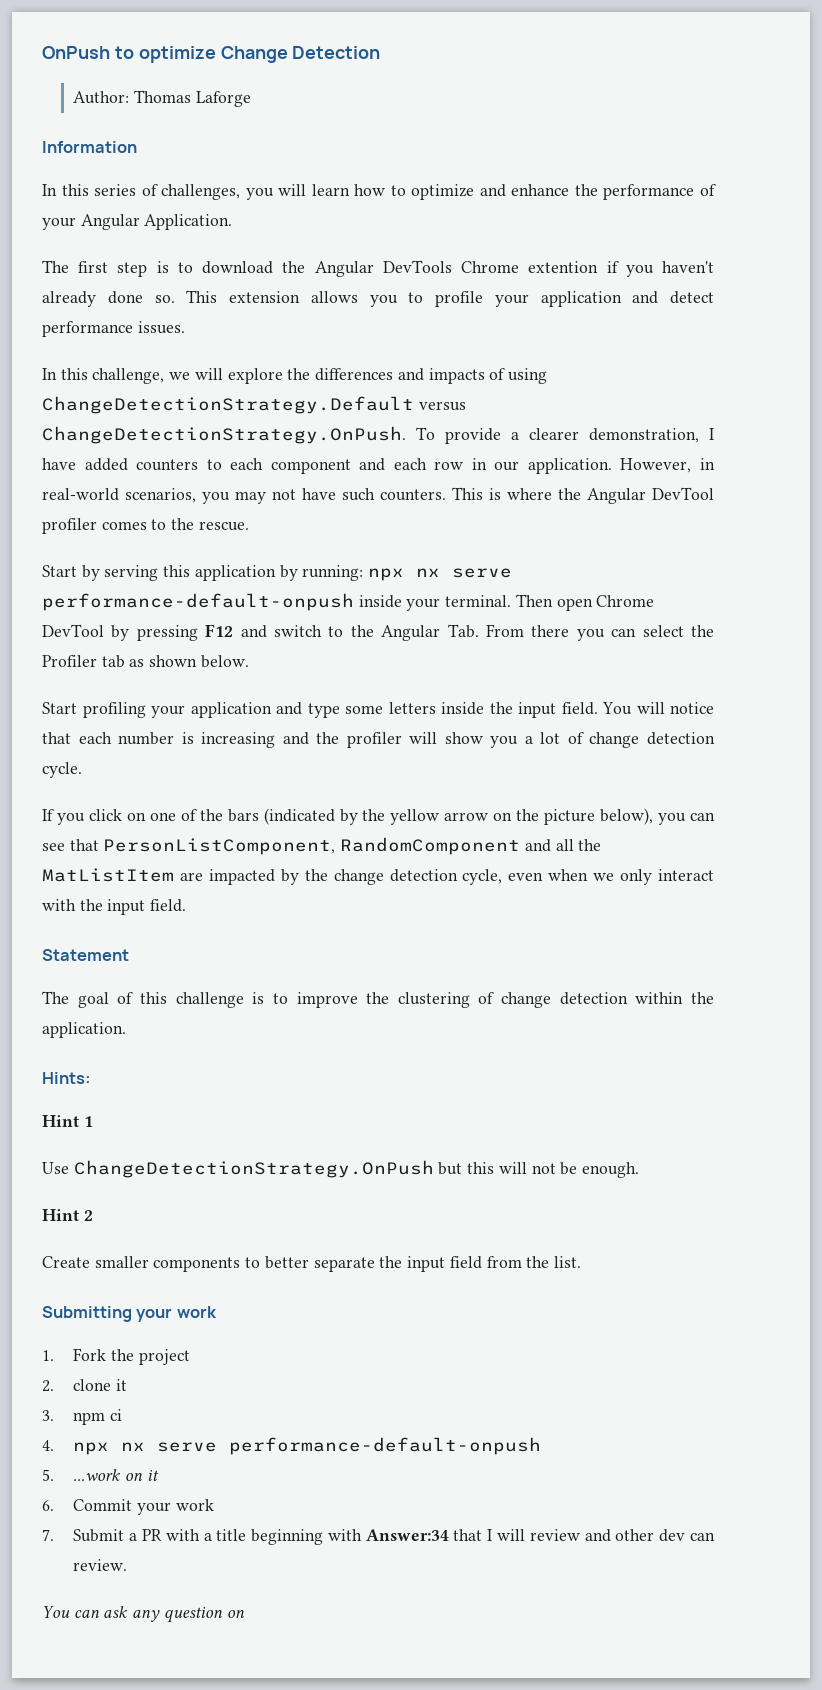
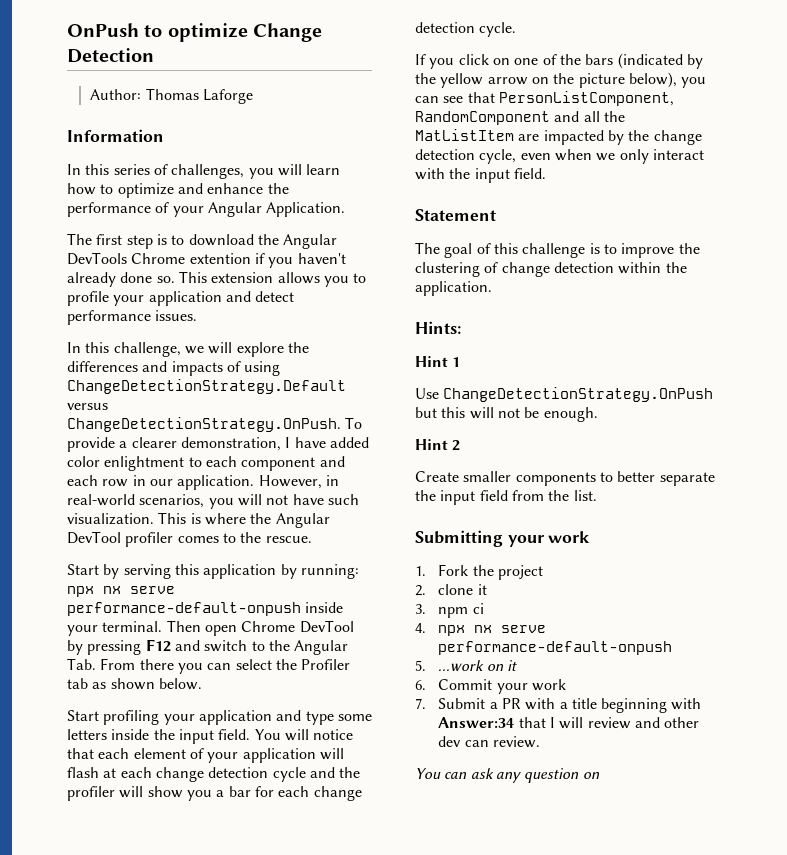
[136,459,199,471] counters -> [67,456,185,471] color enlightment
[235,491,266,504] may -> [237,494,262,506] will
[380,489,446,501] counters. -> [67,513,154,525] visualization.
[118,732,276,748] number is increasing -> [133,748,344,763] [67,767,306,782] element of your application will flash at each change detection cycle
[540,732,584,744] lot of -> [228,786,310,797] bar for each

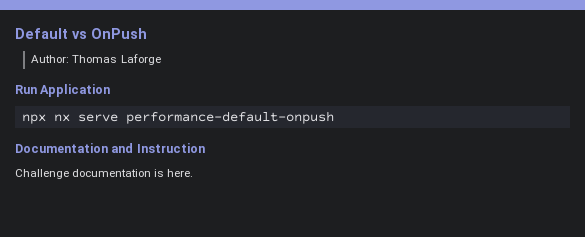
(67, 30) none -> [15,28,87,39] Default vs
[144,23,323,42] [67,48,154,63] to optimize Change Detection -> (147, 33) none
[67,129,164,142] [67,164,341,179] [67,183,289,198] [67,202,346,217] [67,233,338,249] [67,252,346,268] [67,271,367,287] [67,291,295,306] [67,310,198,325] [67,342,309,357] [67,361,281,376] [67,379,346,394] [67,403,108,410] [67,417,363,432] [67,437,369,452] [67,456,345,471] [67,475,339,490] [67,494,359,509] [67,512,330,528] [67,531,312,547] [67,564,359,579] [67,586,175,597] [67,602,344,616] [67,620,354,636] [67,639,349,655] [67,658,351,674] [67,678,202,690] [67,710,372,725] [67,729,354,744] [67,748,344,763] [67,767,361,782] [67,786,362,801] [415,22,517,37] [415,53,703,69] [415,72,707,88] [415,91,674,106] [415,111,625,125] [415,129,702,145] [415,149,704,164] [415,168,546,183] [415,209,496,221] [415,242,700,258] [415,262,687,277] [415,281,492,296] [415,321,461,334] [415,356,461,367] [415,387,714,402] [415,407,598,422] [415,439,461,451] [415,471,715,486] [415,490,597,505] [415,530,591,547] [415,564,543,580] [415,584,487,596] [415,603,484,618] [415,623,547,636] [438,641,673,655] [415,660,517,671] [415,679,566,694] [415,698,702,713] [438,717,700,729] [438,736,540,748] [415,768,600,783] Information // In this series of challenges, you will learn how to optimize and enhance the performance of your Angular Application. // The first step is to download the Angular DevTools Chrome extention if you haven't already done so. This extension allows you to profile your application and detect performance issues. // In this challenge, we will explore the differences and impacts of using ChangeDetectionStrategy.Default versus ChangeDetectionStrategy.OnPush. To provide a clearer demonstration, I have added color enlightment to each component and each row in our application. However, in real-world scenarios, you will not have such visualization. This is where the Angular DevTool profiler comes to the rescue. // Start by serving this application by running: npx nx serve performance-default-onpush inside your terminal. Then open Chrome DevTool by pressing F12 and switch to the Angular Tab. From there you can select the Profiler tab as shown below. // Start profiling your application and type some letters inside the input field. You will notice that each element of your application will flash at each change detection cycle and the profiler will show you a bar for each change detection cycle. // If you click on one of the bars (indicated by the yellow arrow on the picture below), you can see that PersonListComponent, RandomComponent and all the MatListItem are impacted by the change detection cycle, even when we only interact with the input field. // Statement // The goal of this challenge is to improve the clustering of change detection within the application. // Hints: // Hint 1 // Use ChangeDetectionStrategy.OnPush but this will not be enough. // Hint 2 // Create smaller components to better separate the input field from the list. // Submitting your work // 1. Fork the project // 2. clone it // 3. npm ci // 4. npx nx serve performance-default-onpush // 5. ...work on it // 6. Commit your work // 7. Submit a PR with a title beginning with Answer:34 that I will review and other dev can review. // You can ask any question on -> [15,84,111,97] [21,111,334,124] [15,143,205,153] [15,169,194,179] Run Application // npx nx serve performance-default-onpush // Documentation and Instruction // Challenge documentation is here.

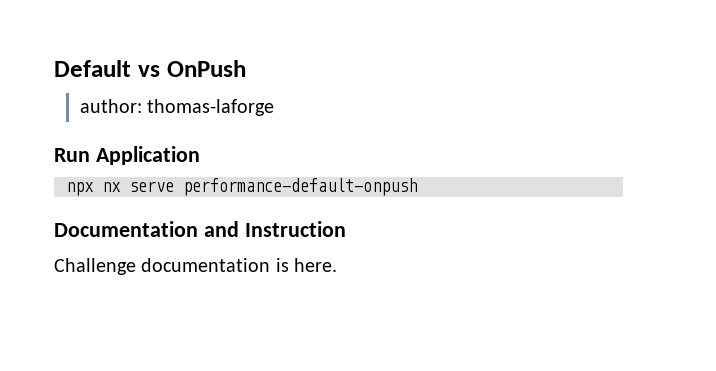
[31,54,161,65] Author: Thomas Laforge -> [79,99,275,116] author: thomas-laforge

